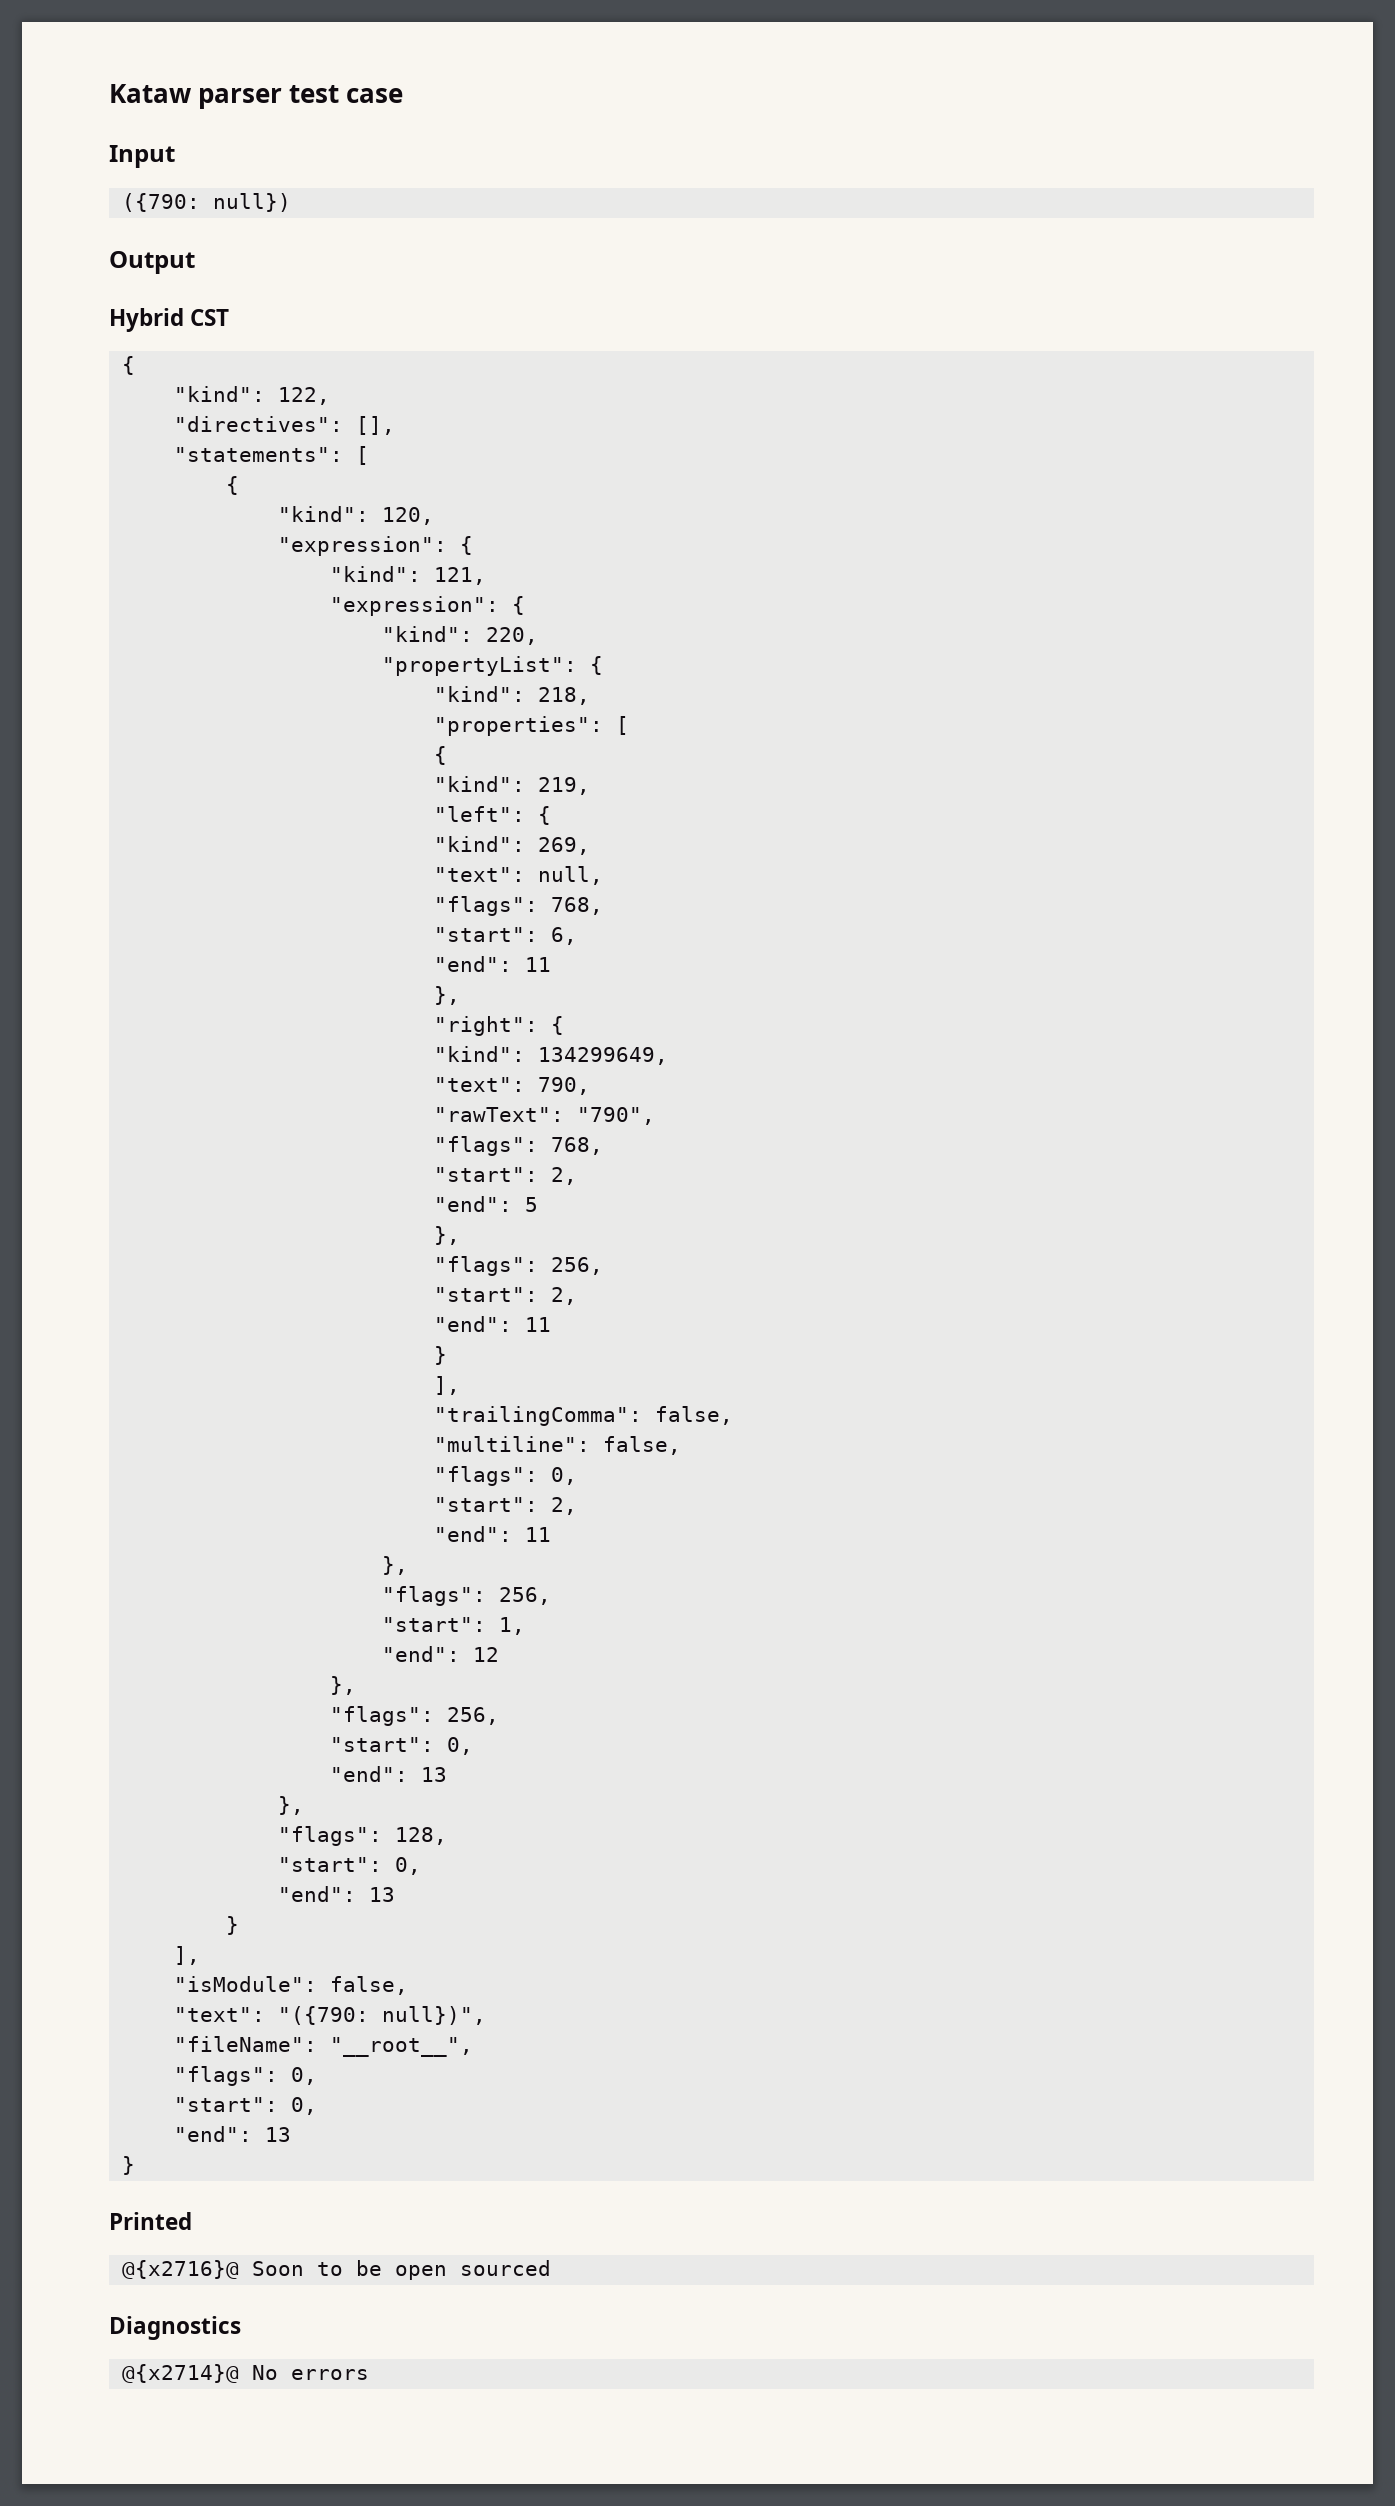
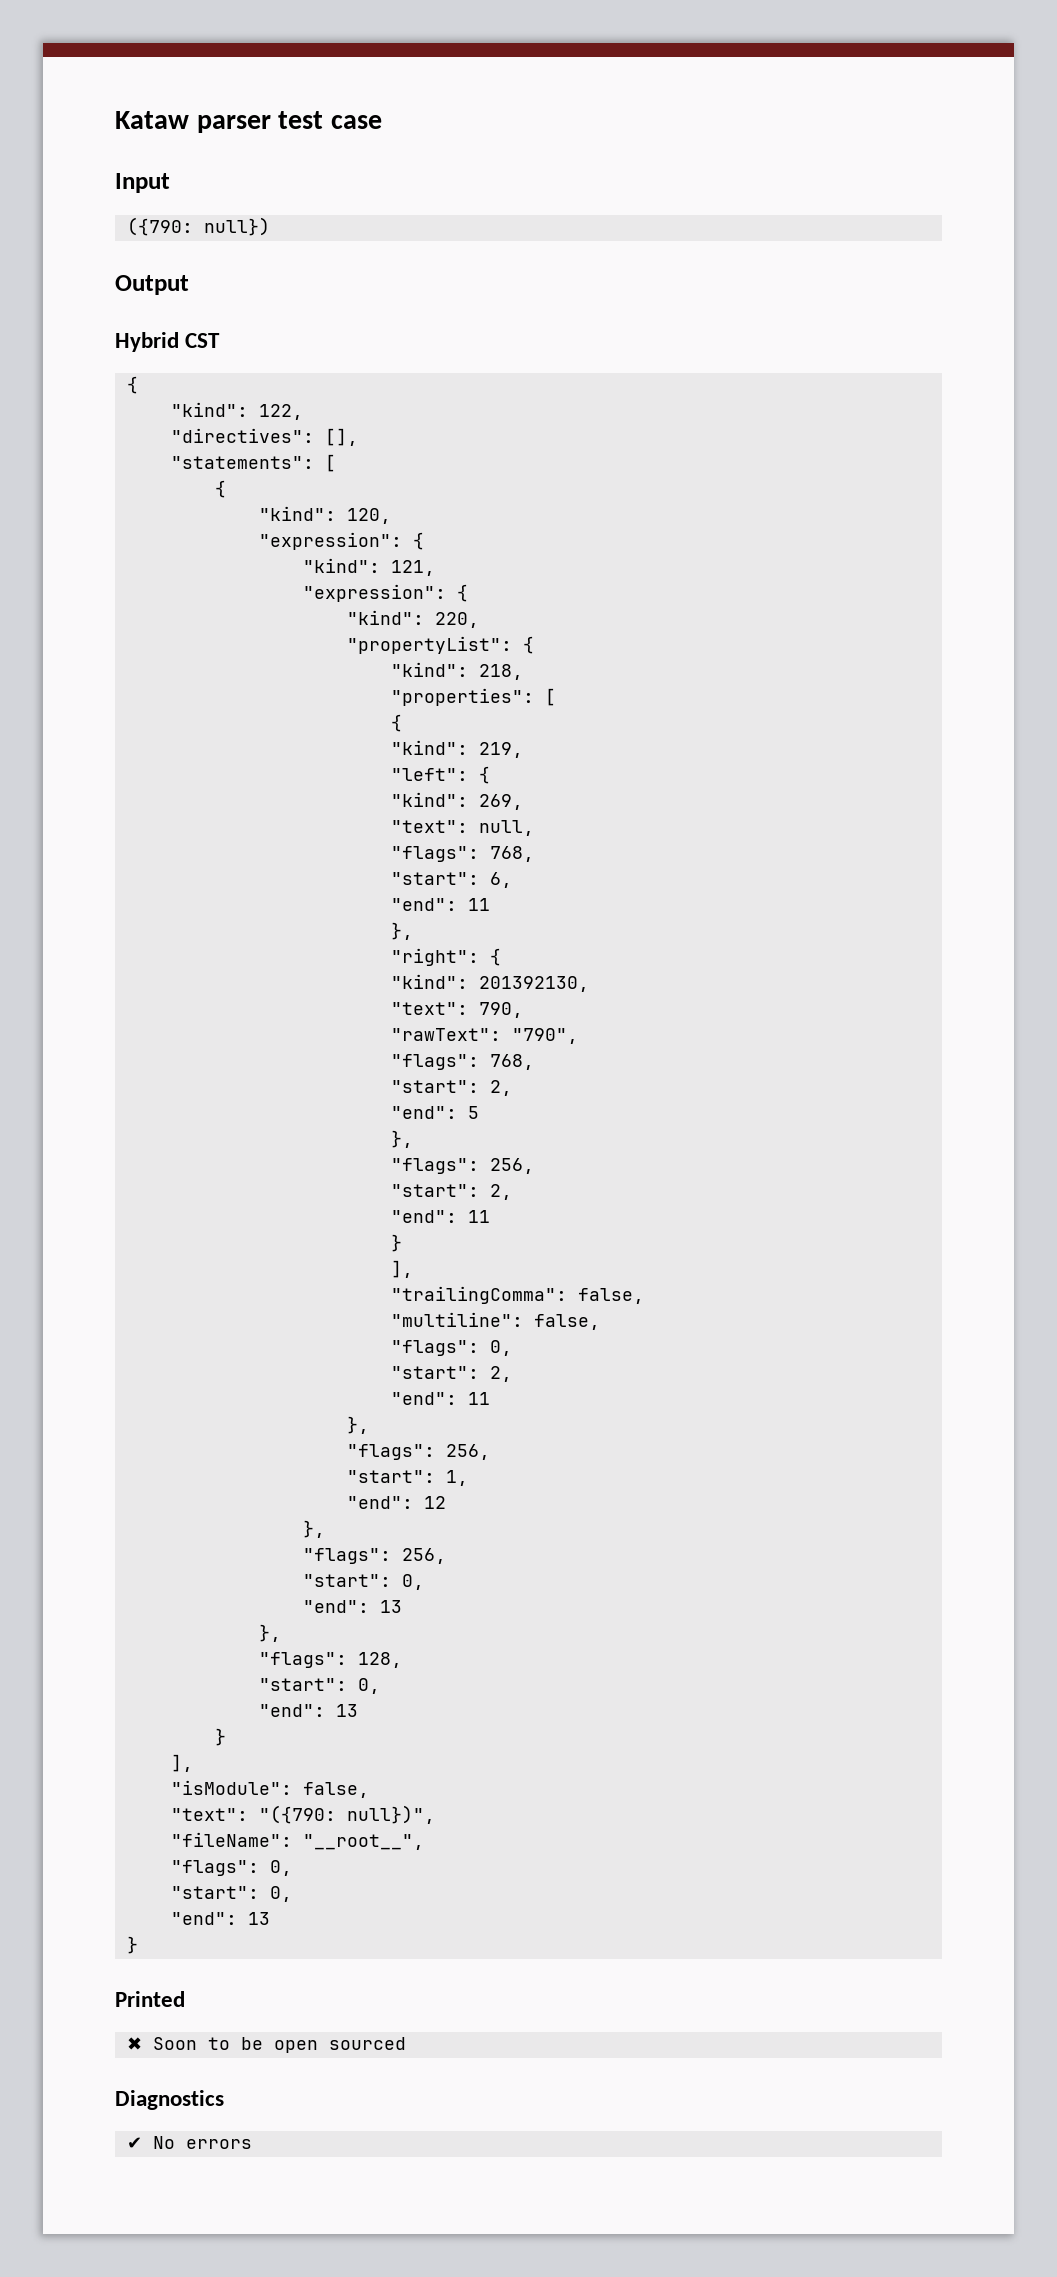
[537,1047,668,1065] 134299649, -> [479,976,589,992] 201392130,
[121,2260,239,2279] @{x2716}@ -> [127,2037,142,2050] ✖
[121,2364,239,2383] @{x2714}@ -> [127,2137,142,2149] ✔

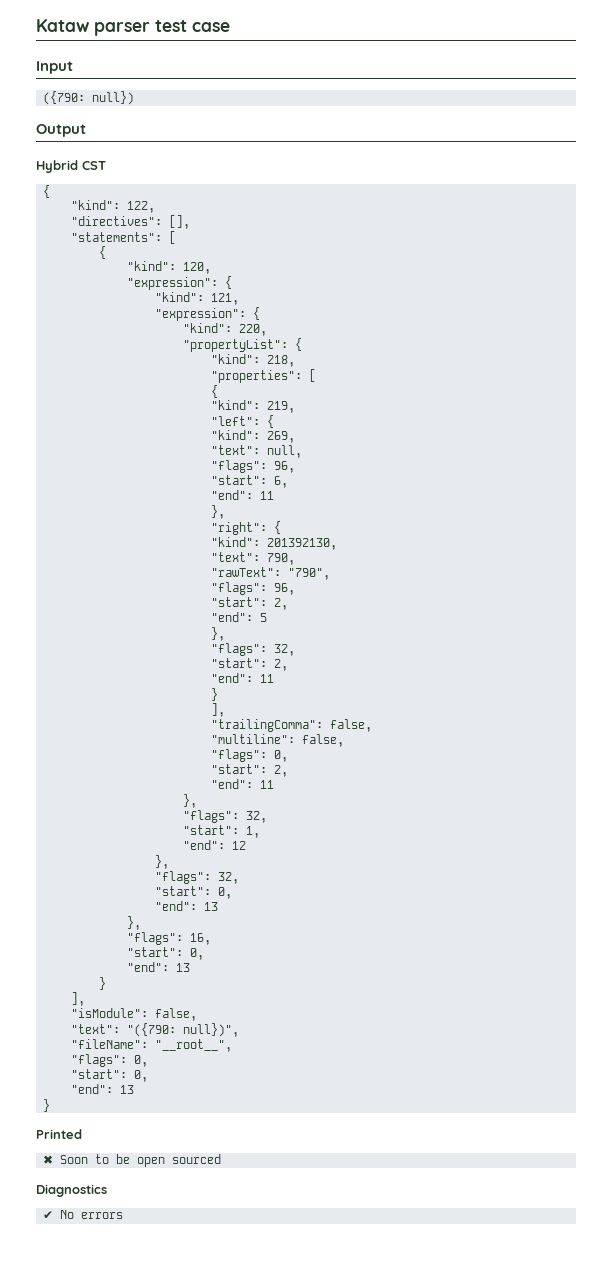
[490,846,534,862] 768, -> [273,461,295,473] 96,
[490,1054,534,1070] 768, -> [273,583,295,595] 96,
[490,1158,534,1174] 256, -> [273,644,295,656] 32,
[446,1444,490,1460] 256, -> [245,811,267,823] 32,
[402,1548,446,1564] 256, -> [217,872,239,884] 32,
[358,1652,402,1668] 128, -> [189,933,211,945] 16,

